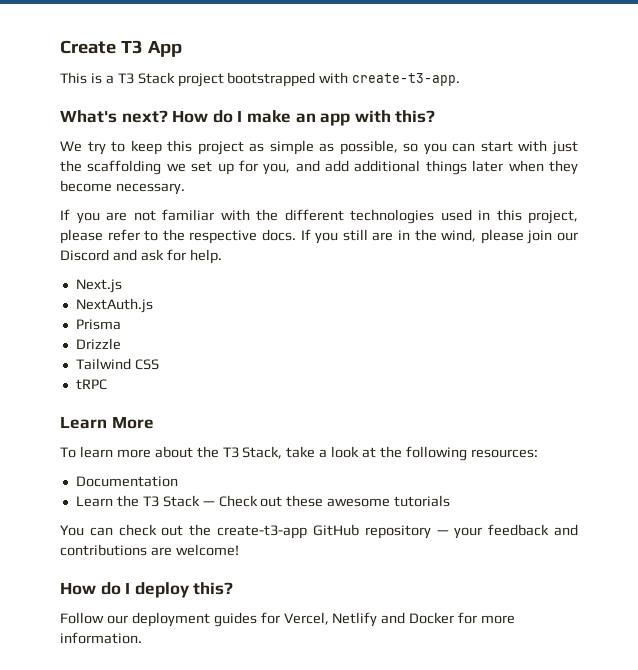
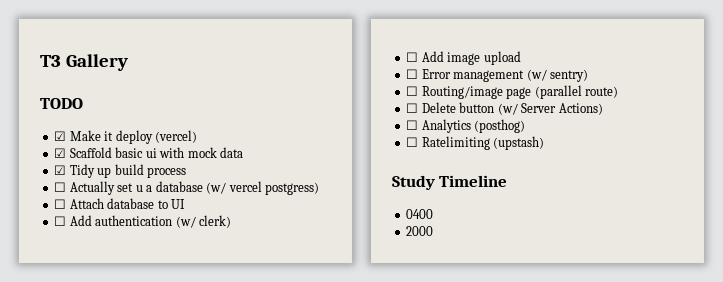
[60,40,182,57] [60,72,461,87] [60,110,436,126] [60,140,579,155] [60,160,578,175] [60,180,185,195] [60,209,578,224] [60,229,579,244] [60,249,222,264] [75,279,122,293] [75,298,153,313] [75,319,121,330] [75,338,121,350] [75,358,159,370] [75,379,107,390] [60,416,154,429] [60,446,538,461] [75,476,178,487] [75,495,451,507] [60,524,578,539] [60,544,239,556] [60,582,234,598] [60,612,516,627] [60,632,142,644] Create T3 App // This is a T3 Stack project bootstrapped with create-t3-app. // What's next? How do I make an app with this? // We try to keep this project as simple as possible, so you can start with just the scaffolding we set up for you, and add additional things later when they become necessary. // If you are not familiar with the different technologies used in this project, please refer to the respective docs. If you still are in the wind, please join our Discord and ask for help. // Next.js // NextAuth.js // Prisma // Drizzle // Tailwind CSS // tRPC // Learn More // To learn more about the T3 Stack, take a look at the following resources: // Documentation // Learn the T3 Stack — Check out these awesome tutorials // You can check out the create-t3-app GitHub repository — your feedback and contributions are welcome! // How do I deploy this? // Follow our deployment guides for Vercel, Netlify and Docker for more information. -> [40,54,128,71] [40,98,83,109] [54,130,198,144] [54,147,244,158] [54,164,187,178] [54,181,320,195] [54,198,186,209] [54,215,232,228] [406,51,521,65] [406,69,589,82] [406,85,619,99] [406,102,603,115] [406,119,526,133] [406,136,545,150] [392,175,508,190] [406,209,434,219] [406,226,434,236] T3 Gallery // TODO // ☑ Make it deploy (vercel) // ☑ Scaffold basic ui with mock data // ☑ Tidy up build process // ☐ Actually set u a database (w/ vercel postgress) // ☐ Attach database to UI // ☐ Add authentication (w/ clerk) // ☐ Add image upload // ☐ Error management (w/ sentry) // ☐ Routing/image page (parallel route) // ☐ Delete button (w/ Server Actions) // ☐ Analytics (posthog) // ☐ Ratelimiting (upstash) // Study Timeline // 0400 // 2000

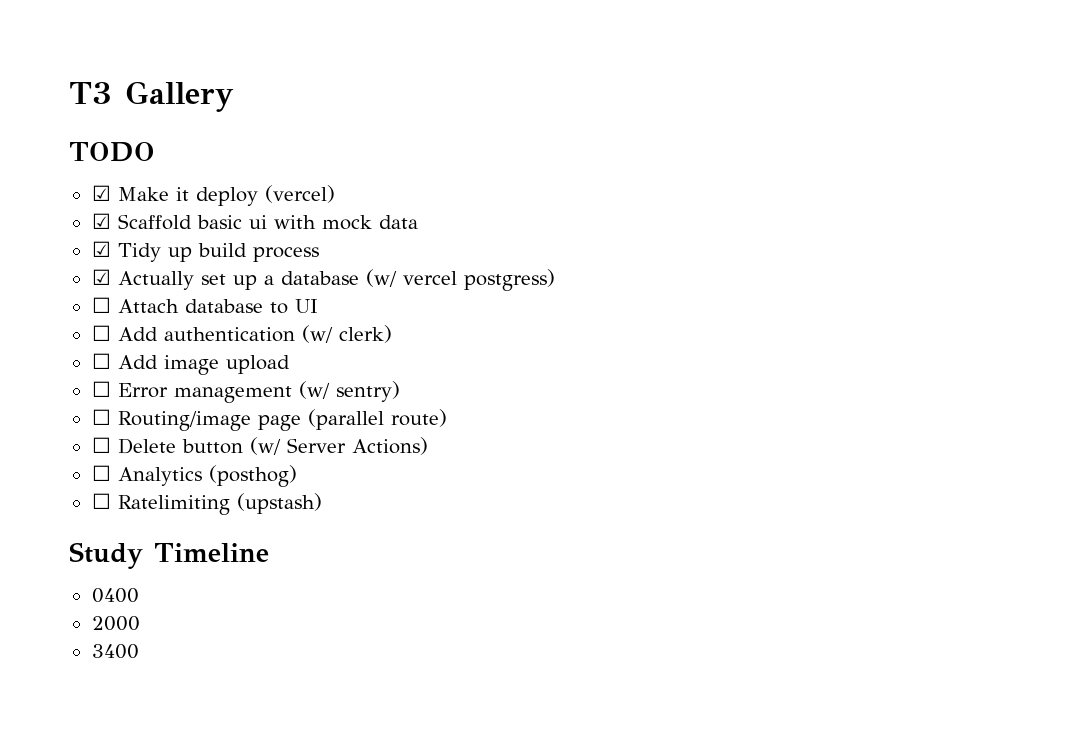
[54,182,67,192] ☐ -> [91,269,111,285] ☑
[135,185,143,192] u -> [232,275,257,290] up
(434, 231) none -> [91,644,139,659] // 3400

